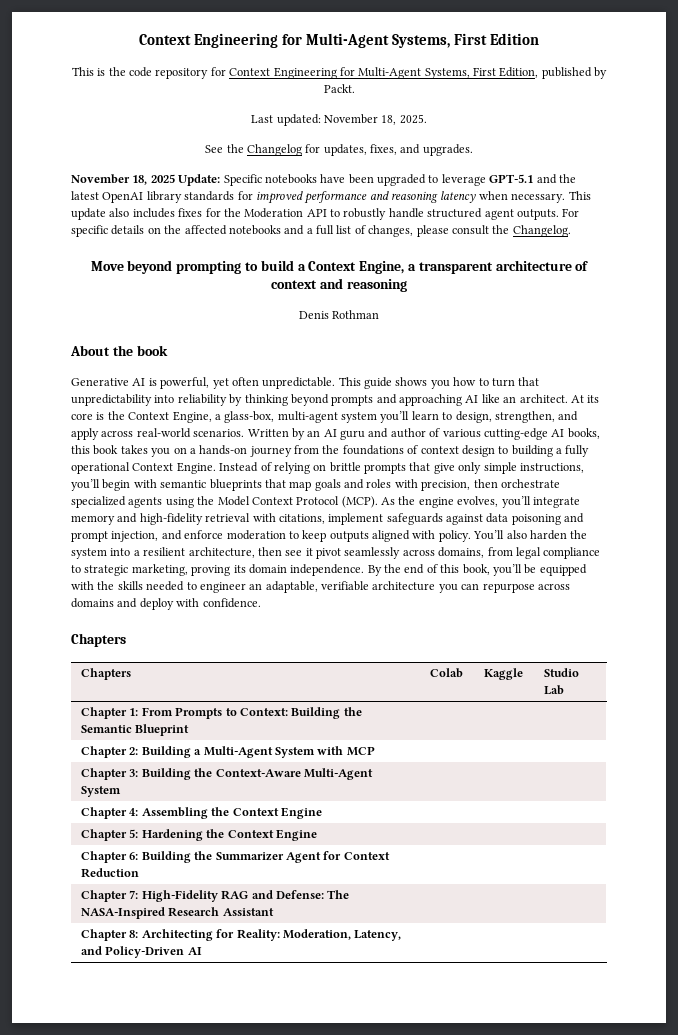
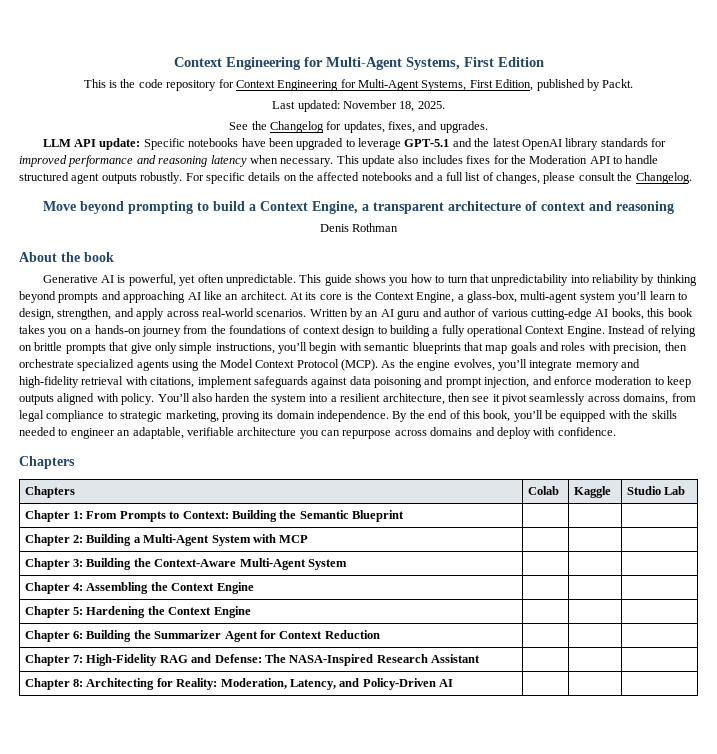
[71,174,221,186] November 18, 2025 Update: -> [42,138,141,150] LLM API update:
[343,208,387,220] robustly -> (622, 160) none
[516,209,559,220] outputs. -> [101,172,183,184] outputs robustly.

